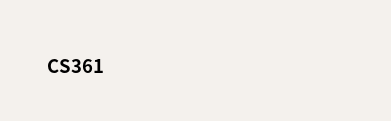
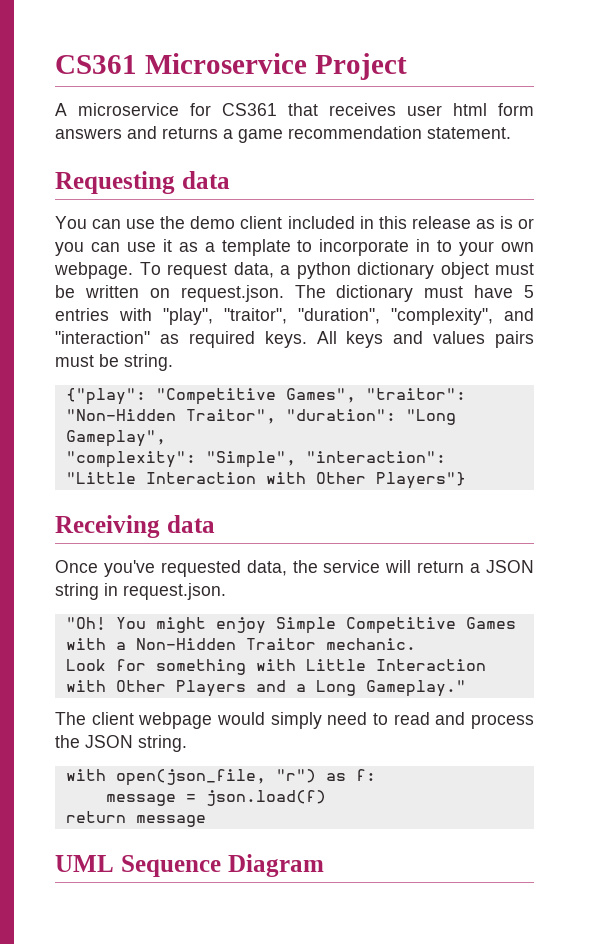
[47,59,104,73] CS361 -> [55,53,407,80] [55,103,534,116] [55,126,511,143] [55,171,230,194] [55,216,534,229] [55,239,534,256] [54,262,534,279] [55,285,534,302] [55,308,534,325] [55,331,534,348] [55,354,173,371] [65,388,466,405] [65,409,456,425] [65,430,166,447] [65,451,446,468] [65,472,466,489] [55,515,215,538] [55,560,535,577] [55,583,226,600] [65,617,516,634] [65,638,416,650] [65,659,486,675] [65,680,466,697] [55,712,534,729] [55,735,187,752] [65,769,376,786] [105,790,326,806] [65,811,206,827] [55,854,324,877] CS361 Microservice Project // A microservice for CS361 that receives user html form answers and returns a game recommendation statement. // Requesting data // You can use the demo client included in this release as is or you can use it as a template to incorporate in to your own webpage. To request data, a python dictionary object must be written on request.json. The dictionary must have 5 entries with "play", "traitor", "duration", "complexity", and "interaction" as required keys. All keys and values pairs must be string. // {"play": "Competitive Games", "traitor": "Non-Hidden Traitor", "duration": "Long Gameplay", // "complexity": "Simple", "interaction": "Little Interaction with Other Players"} // Receiving data // Once you've requested data, the service will return a JSON string in request.json. // "Oh! You might enjoy Simple Competitive Games with a Non-Hidden Traitor mechanic. // Look for something with Little Interaction with Other Players and a Long Gameplay." // The client webpage would simply need to read and process the JSON string. // with open(json_file, "r") as f: // message = json.load(f) // return message // UML Sequence Diagram

